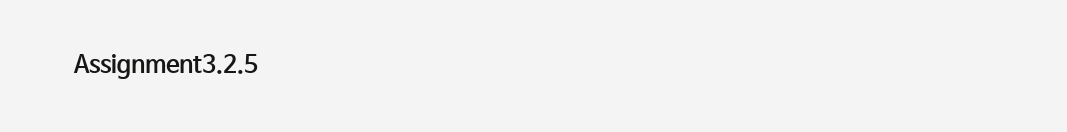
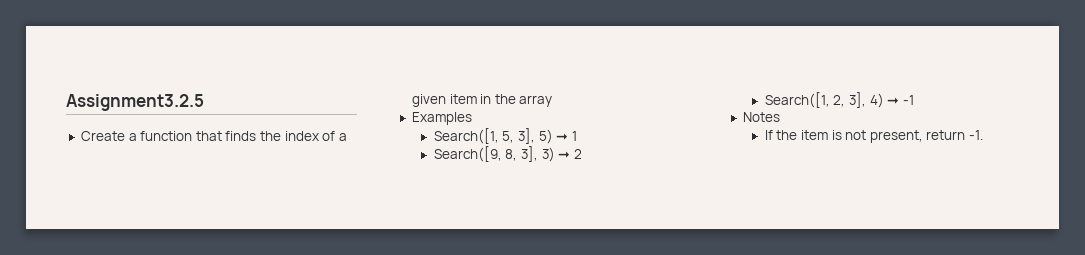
(258, 66) none -> [80,131,348,141] [411,94,553,107] [411,112,472,125] [433,128,577,144] [433,146,582,162] [764,92,914,108] [742,112,780,122] [764,130,984,143] // Create a function that finds the index of a given item in the array // Examples // Search([1, 5, 3], 5) ➞ 1 // Search([9, 8, 3], 3) ➞ 2 // Search([1, 2, 3], 4) ➞ -1 // Notes // If the item is not present, return -1.

